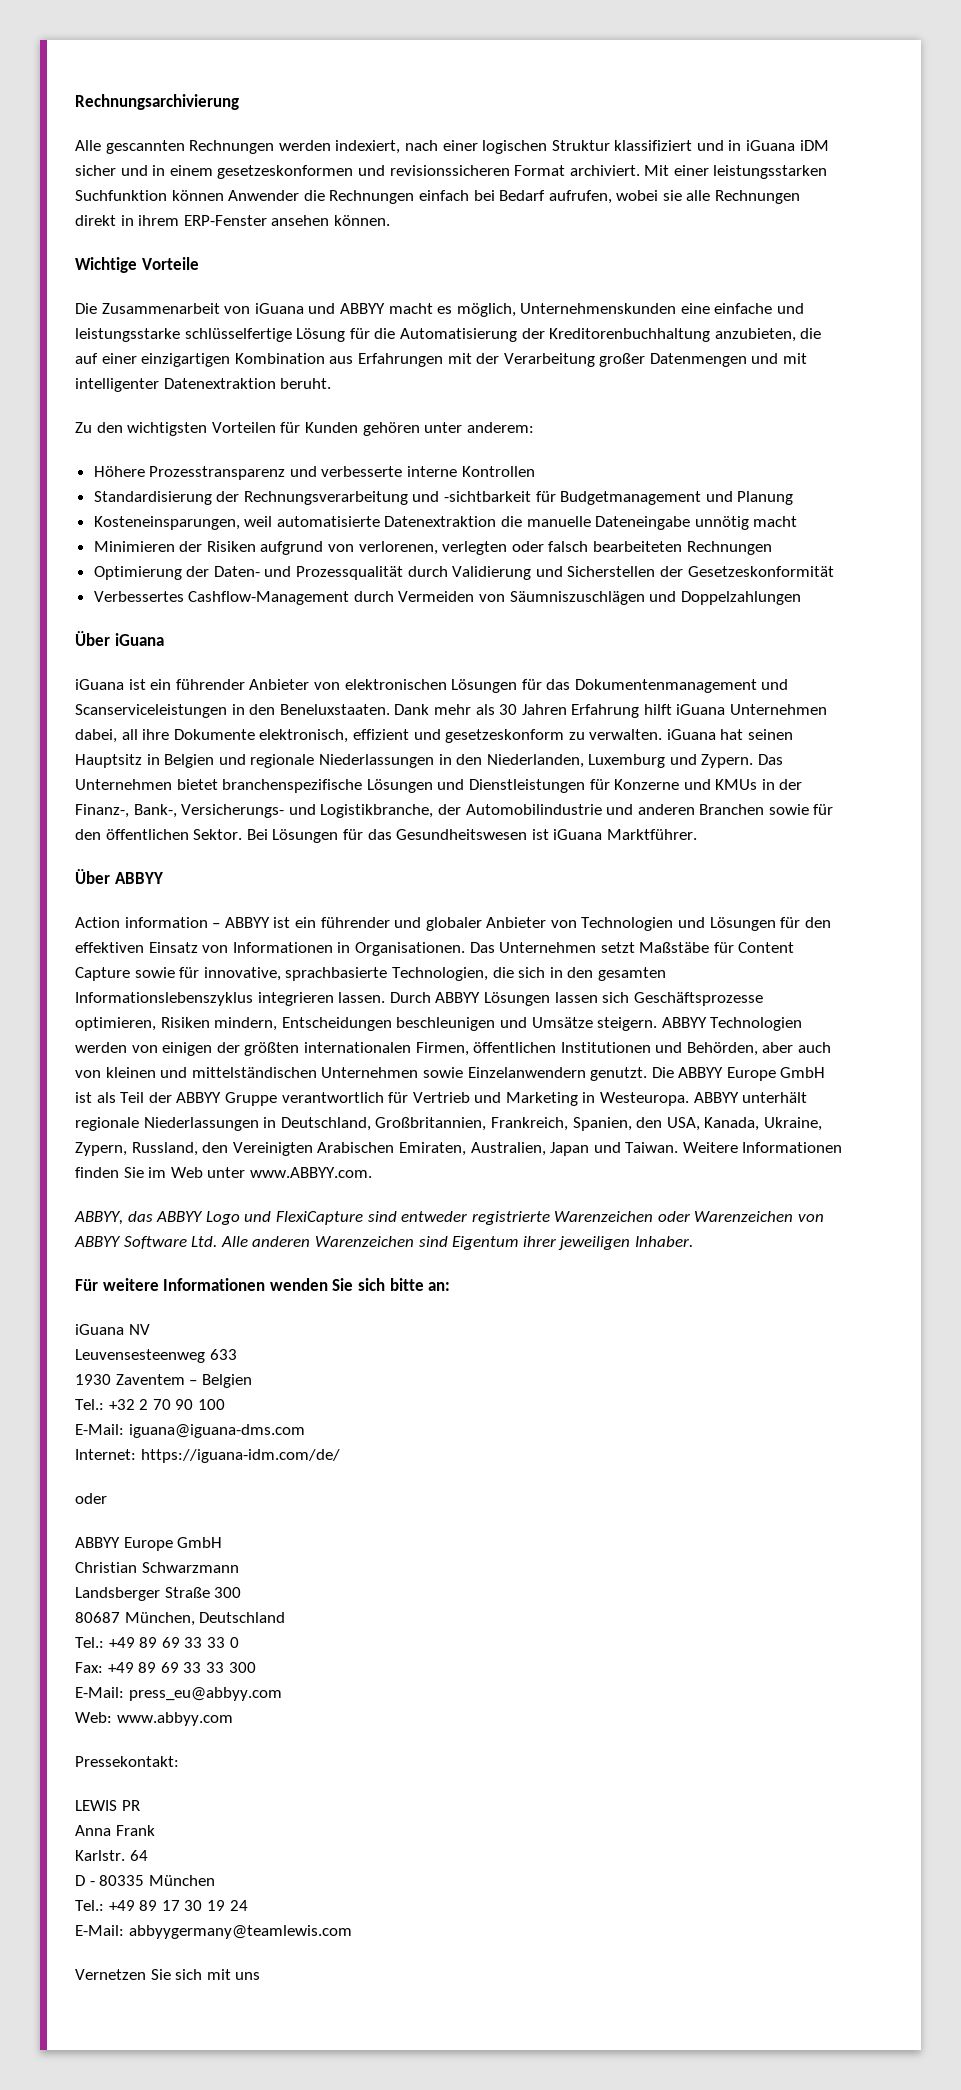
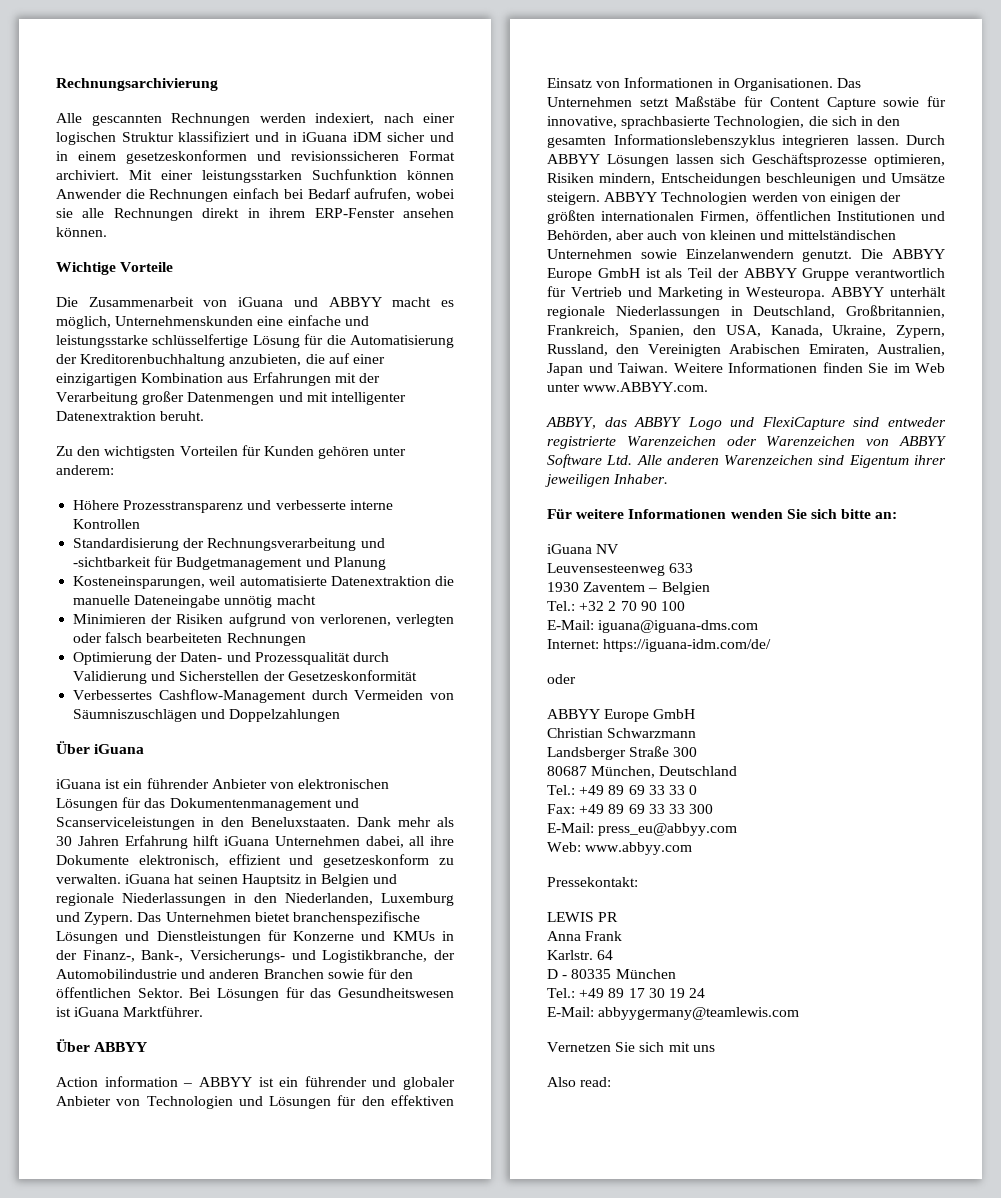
(261, 1976) none -> [547,1077,612,1087] // Also read:

